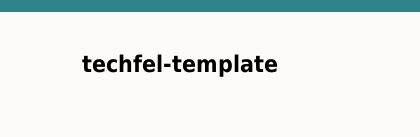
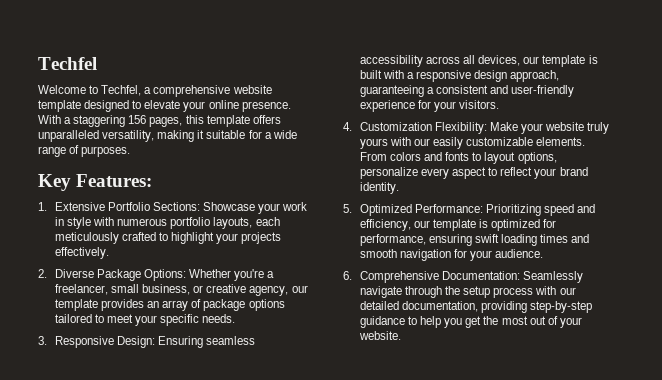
[82,54,278,77] techfel-template -> [38,57,97,70] [38,85,272,97] [38,100,291,112] [38,115,281,127] [38,130,297,142] [38,145,131,157] [38,174,153,191] [38,202,308,214] [54,217,280,229] [54,232,282,244] [54,247,109,259] [38,269,275,281] [54,284,308,296] [54,299,285,311] [54,314,236,326] [38,336,256,348] [359,55,598,67] [359,70,560,82] [359,85,575,97] [359,100,500,112] [343,122,610,134] [359,137,586,149] [359,152,557,164] [359,167,588,179] [359,182,399,194] [343,204,596,216] [359,219,557,231] [359,234,590,246] [359,249,544,261] [343,271,584,283] [359,286,576,298] [359,301,593,313] [359,316,582,328] [358,331,401,340] Techfel // Welcome to Techfel, a comprehensive website template designed to elevate your online presence. With a staggering 156 pages, this template offers unparalleled versatility, making it suitable for a wide range of purposes. // Key Features: // 1. Extensive Portfolio Sections: Showcase your work in style with numerous portfolio layouts, each meticulously crafted to highlight your projects effectively. // 2. Diverse Package Options: Whether you're a freelancer, small business, or creative agency, our template provides an array of package options tailored to meet your specific needs. // 3. Responsive Design: Ensuring seamless accessibility across all devices, our template is built with a responsive design approach, guaranteeing a consistent and user-friendly experience for your visitors. // 4. Customization Flexibility: Make your website truly yours with our easily customizable elements. From colors and fonts to layout options, personalize every aspect to reflect your brand identity. // 5. Optimized Performance: Prioritizing speed and efficiency, our template is optimized for performance, ensuring swift loading times and smooth navigation for your audience. // 6. Comprehensive Documentation: Seamlessly navigate through the setup process with our detailed documentation, providing step-by-step guidance to help you get the most out of your website.

